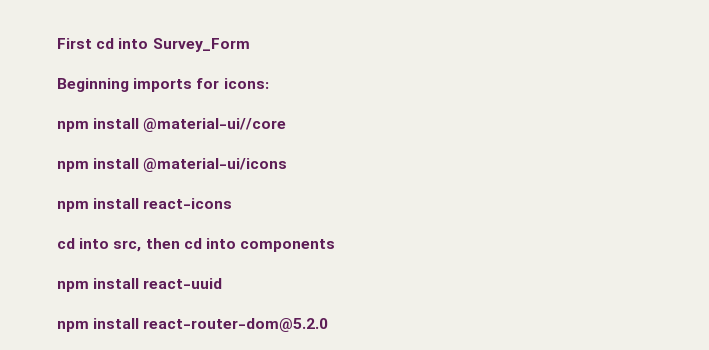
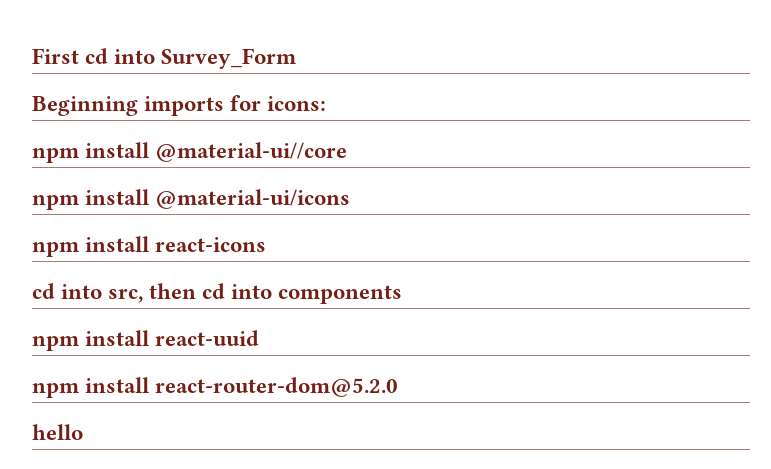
(329, 325) none -> [32,424,83,440] // hello

